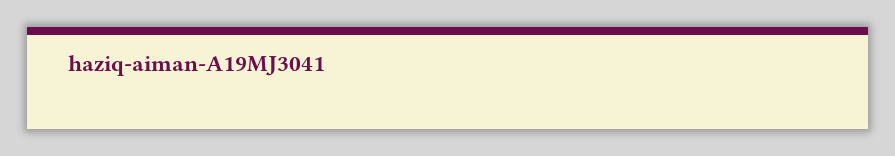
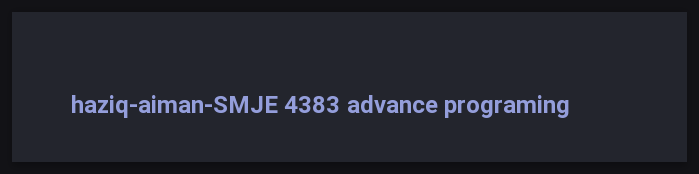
[68,55,325,76] haziq-aiman-A19MJ3041 -> [71,95,571,118] haziq-aiman-SMJE 4383 advance programing

